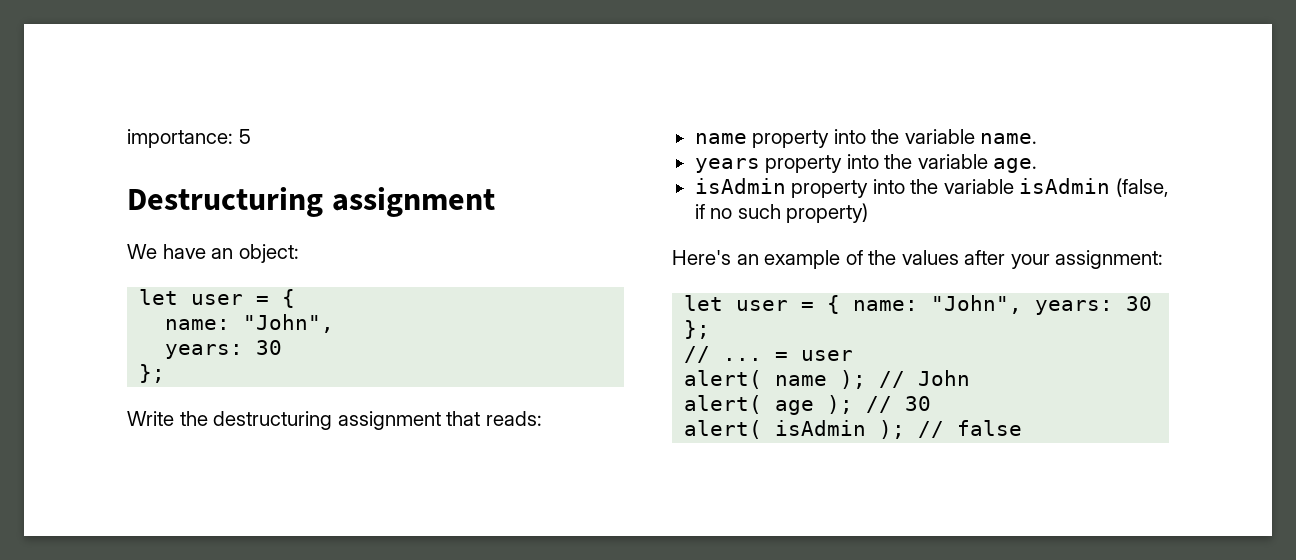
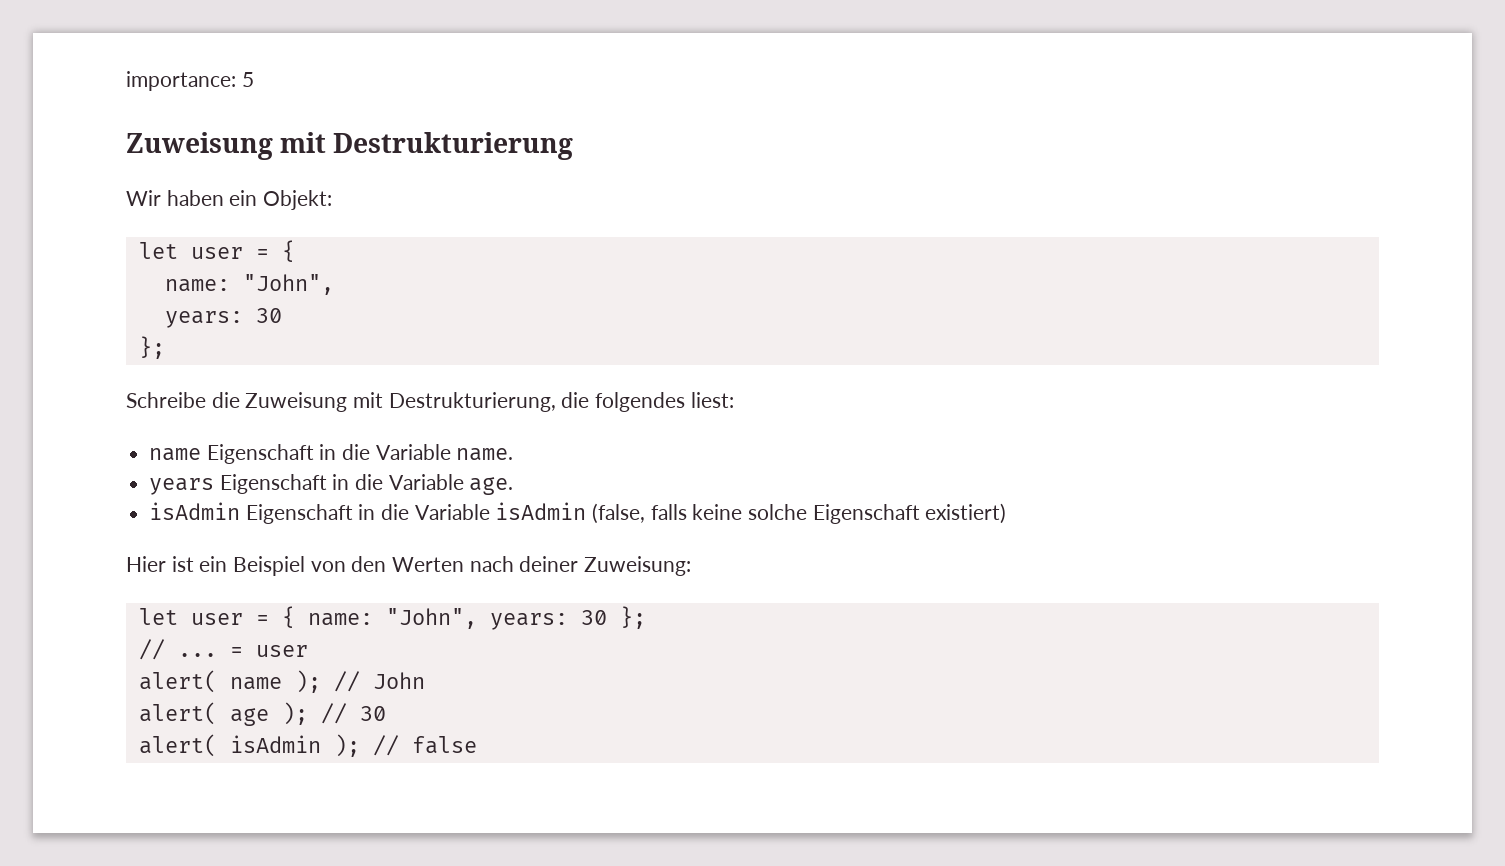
[127,187,495,217] [127,244,299,263] Destructuring assignment // We have an object: -> [126,132,574,160] [126,190,333,210] Zuweisung mit Destrukturierung // Wir haben ein Objekt:
[127,411,542,430] [694,129,1038,148] [694,154,1038,173] [694,178,1169,198] [694,203,869,223] [672,250,1164,269] Write the destructuring assignment that reads: // name property into the variable name. // years property into the variable age. // isAdmin property into the variable isAdmin (false, if no such property) // Here's an example of the values after your assignment: -> [126,392,734,412] [149,444,514,464] [149,474,514,495] [149,502,1007,524] [126,556,692,576] Schreibe die Zuweisung mit Destrukturierung, die folgendes liest: // name Eigenschaft in die Variable name. // years Eigenschaft in die Variable age. // isAdmin Eigenschaft in die Variable isAdmin (false, falls keine solche Eigenschaft existiert) // Hier ist ein Beispiel von den Werten nach deiner Zuweisung:

